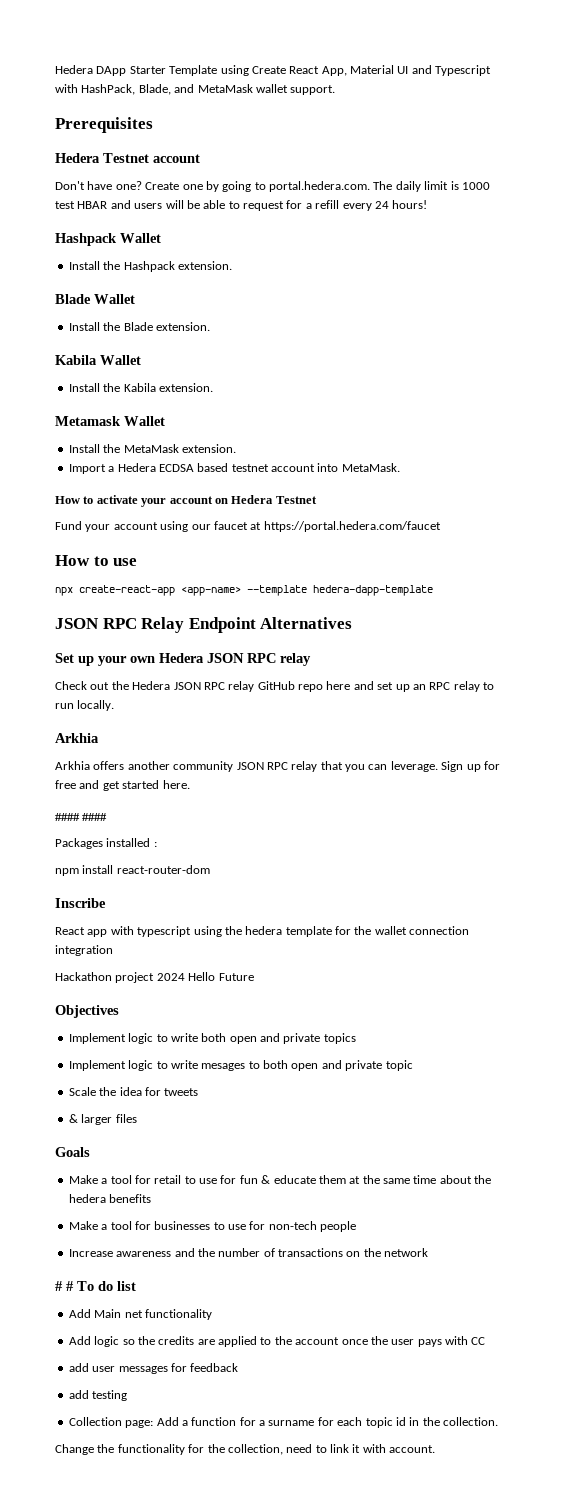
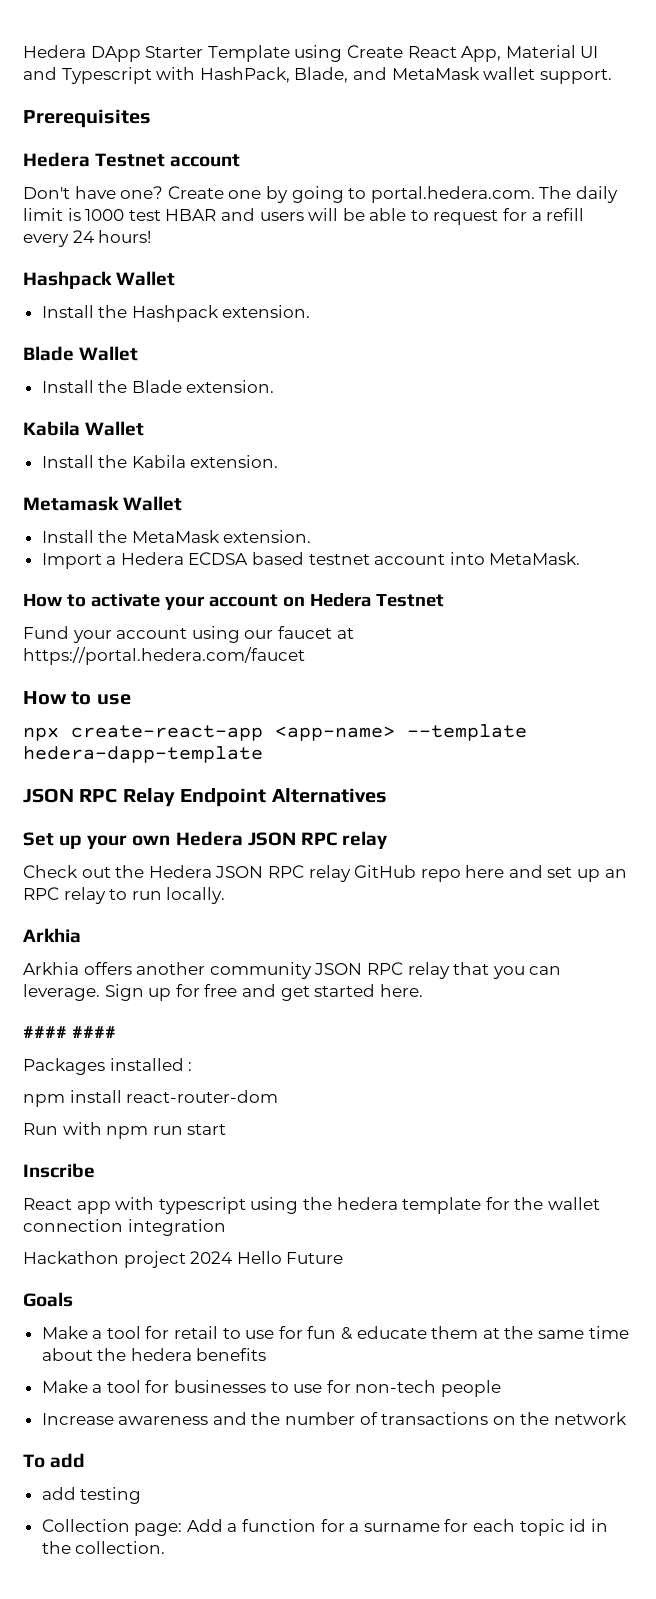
(210, 869) none -> [23,1122,227,1139] // Run with npm run start
[55,1005,119,1018] [68,1033,356,1044] [68,1060,413,1071] [68,1087,199,1096] [68,1114,137,1125] // Objectives // Implement logic to write both open and private topics // Implement logic to write mesages to both open and private topic // Scale the idea for tweets // & larger files -> (344, 1258) none
[55,1281,136,1291] [68,1309,212,1320] [68,1336,486,1347] [68,1363,239,1374] # # To do list // Add Main net functionality // Add logic so the credits are applied to the account once the user pays with CC // add user messages for feedback -> [23,1453,86,1468] To add
[55,1444,436,1455] // Change the functionality for the collection, need to link it with account. -> (166, 1547) none

